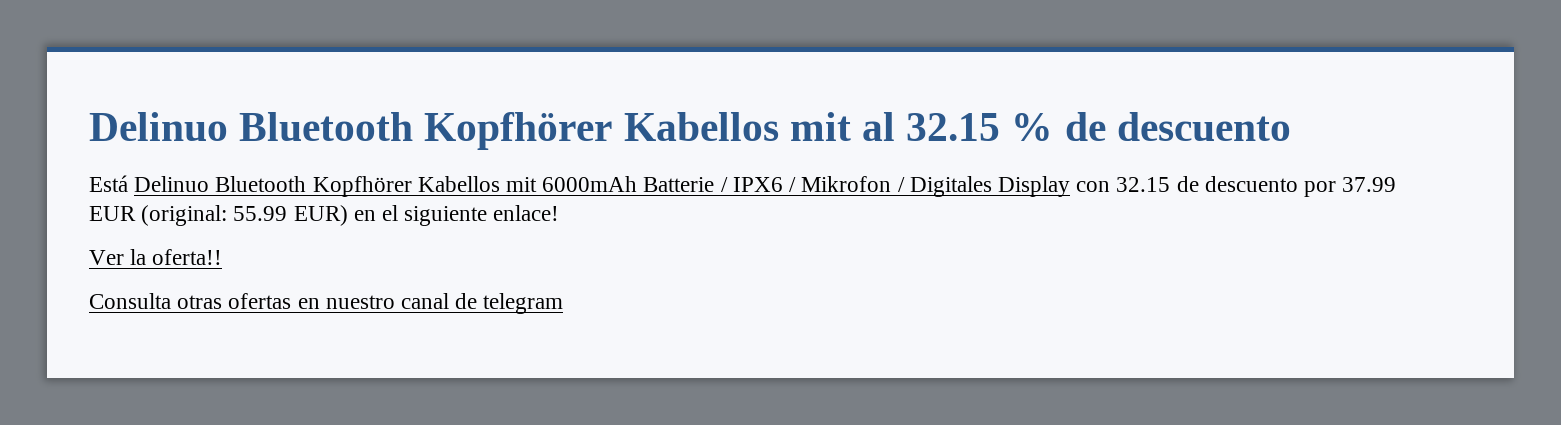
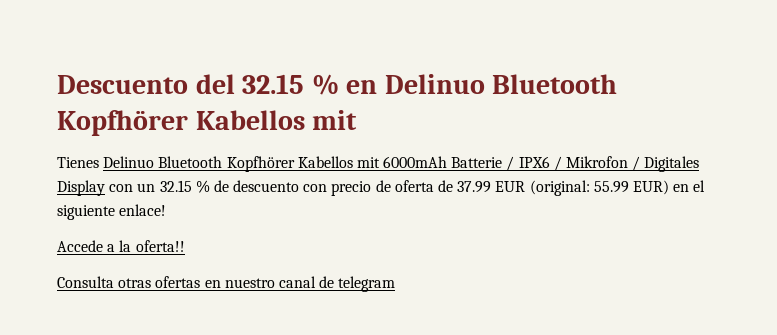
[89,112,1291,150] [89,175,128,192] Delinuo Bluetooth Kopfhörer Kabellos mit al 32.15 % de descuento // Está -> [57,74,618,95] [57,110,358,136] [57,157,99,168] Descuento del 32.15 % en Delinuo Bluetooth Kopfhörer Kabellos mit // Tienes
[1116,176,1336,197] 32.15 de descuento por -> [137,180,454,196] un 32.15 % de descuento con precio de oferta de
[89,250,124,265] Ver -> [57,240,116,252] Accede a

